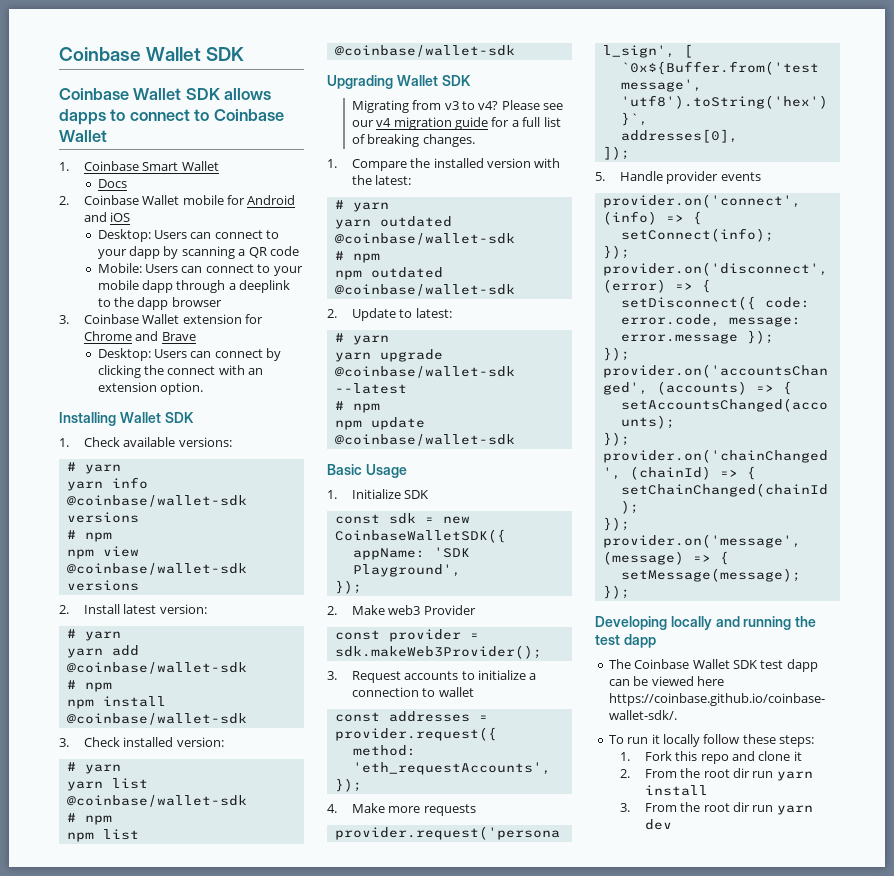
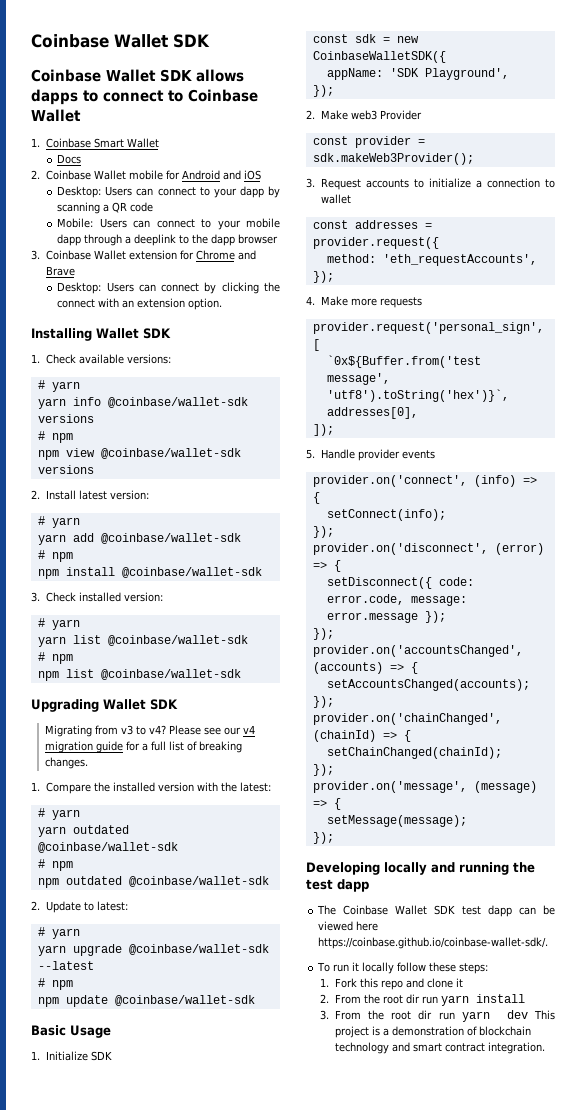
(672, 824) none -> [534,1010,555,1020] [334,1026,531,1038] [334,1042,545,1054] This project is a demonstration of blockchain technology and smart contract integration.

